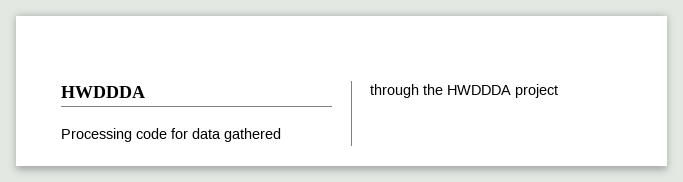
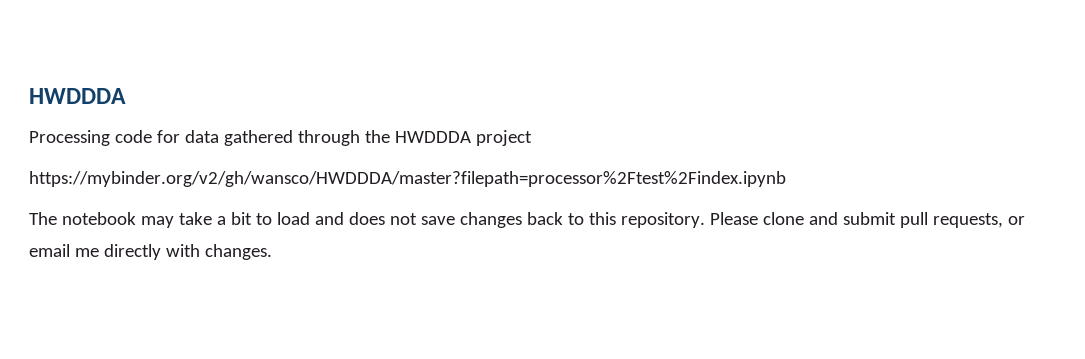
(558, 91) none -> [29,171,786,187] [29,212,1025,228] [29,244,272,260] // https://mybinder.org/v2/gh/wansco/HWDDDA/master?filepath=processor%2Ftest%2Findex.ipynb // The notebook may take a bit to load and does not save changes back to this repository. Please clone and submit pull requests, or email me directly with changes.

